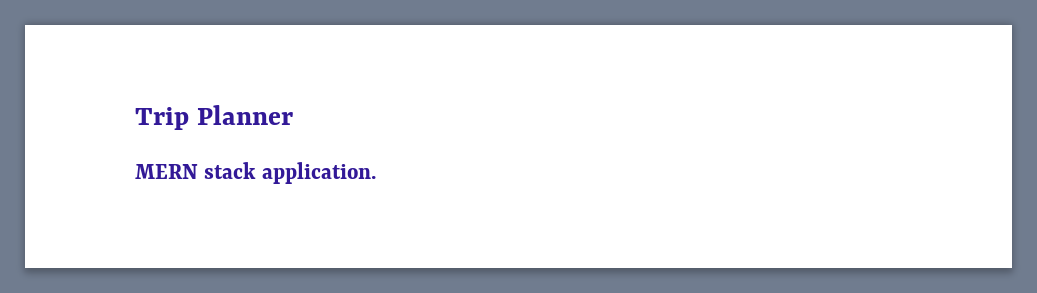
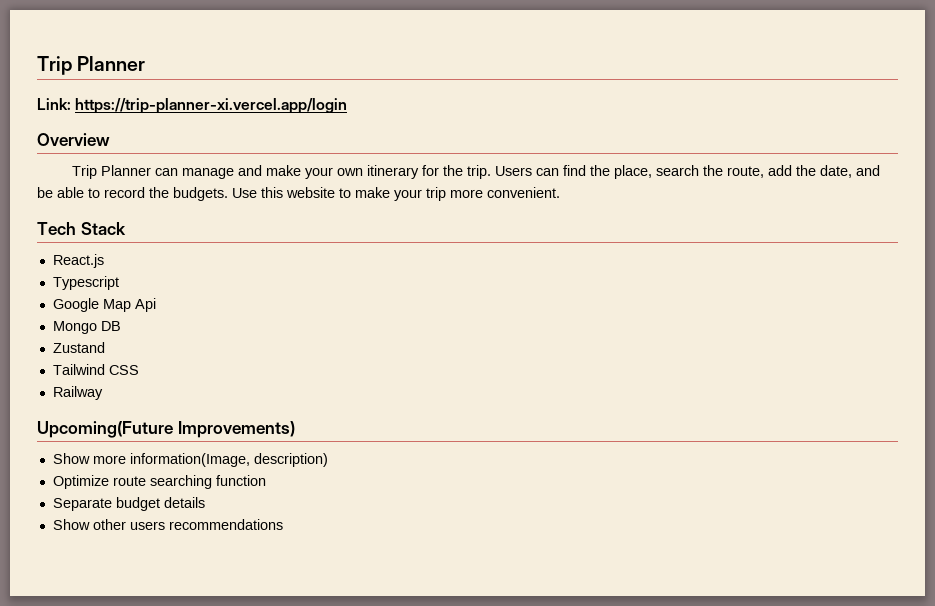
[135,162,376,184] MERN stack application. -> [37,98,348,114] [37,133,110,146] [71,165,880,179] [37,187,560,201] [37,222,126,235] [52,254,104,268] [52,276,119,290] [52,298,156,312] [52,321,121,334] [52,342,105,353] [52,364,139,375] [52,386,103,400] [37,421,295,438] [52,453,328,467] [52,475,266,489] [52,497,205,511] [52,519,283,530] Link: https://trip-planner-xi.vercel.app/login // Overview // Trip Planner can manage and make your own itinerary for the trip. Users can find the place, search the route, add the date, and be able to record the budgets. Use this website to make your trip more convenient. // Tech Stack // React.js // Typescript // Google Map Api // Mongo DB // Zustand // Tailwind CSS // Railway // Upcoming(Future Improvements) // Show more information(Image, description) // Optimize route searching function // Separate budget details // Show other users recommendations

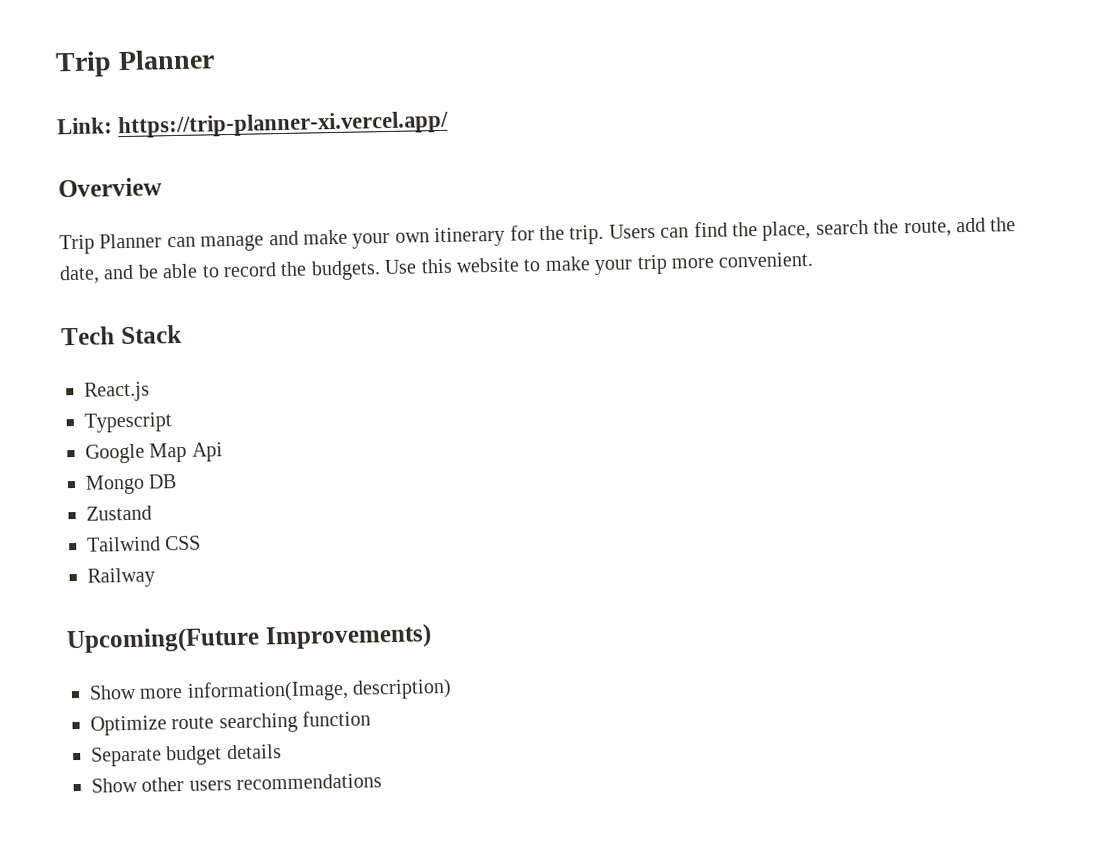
[75,98,348,114] https://trip-planner-xi.vercel.app/login -> [118,110,450,139] https://trip-planner-xi.vercel.app/

